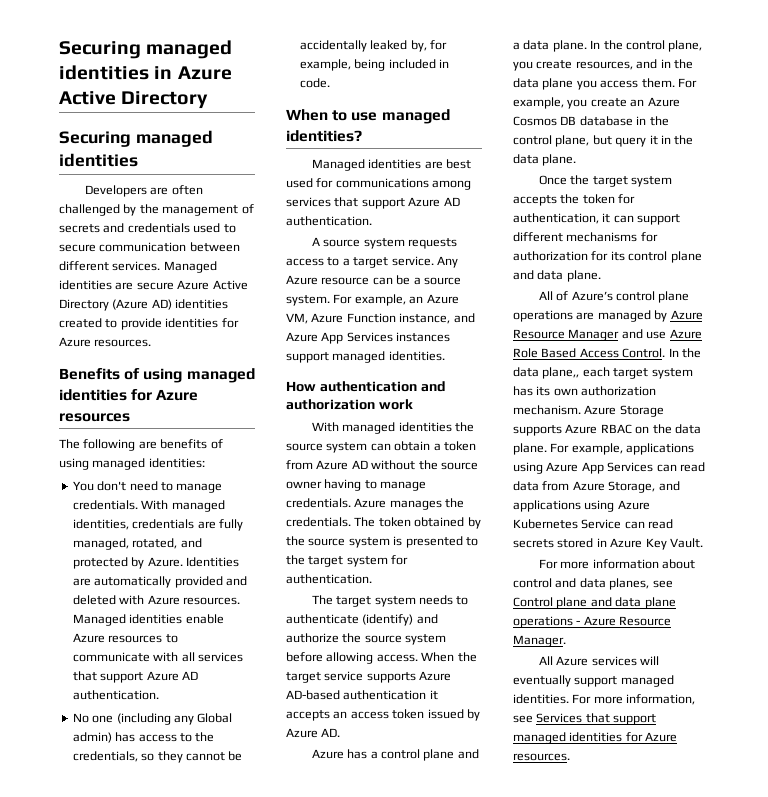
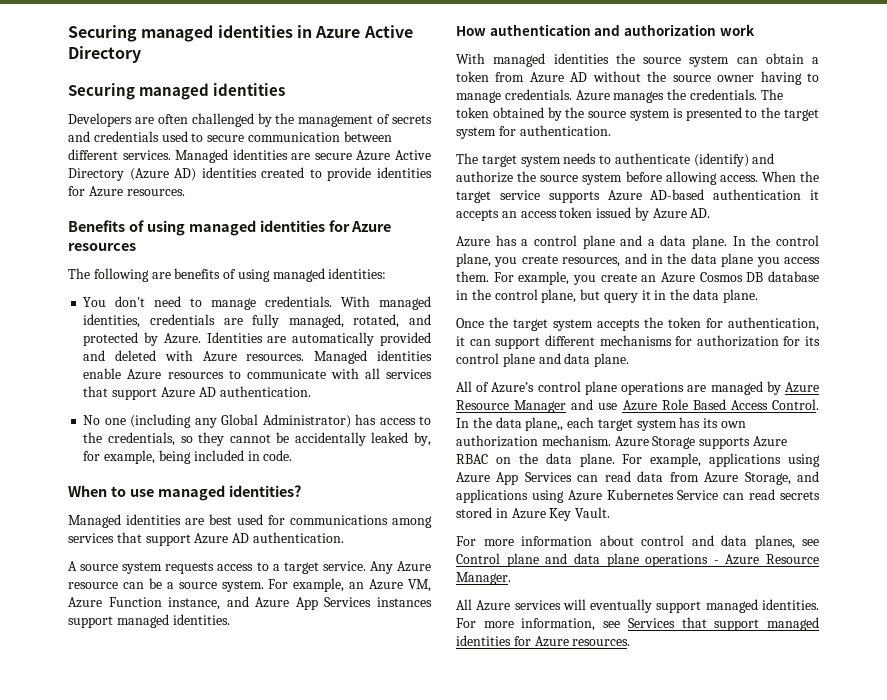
[72,732,112,743] admin) -> [262,414,351,428] Administrator)

